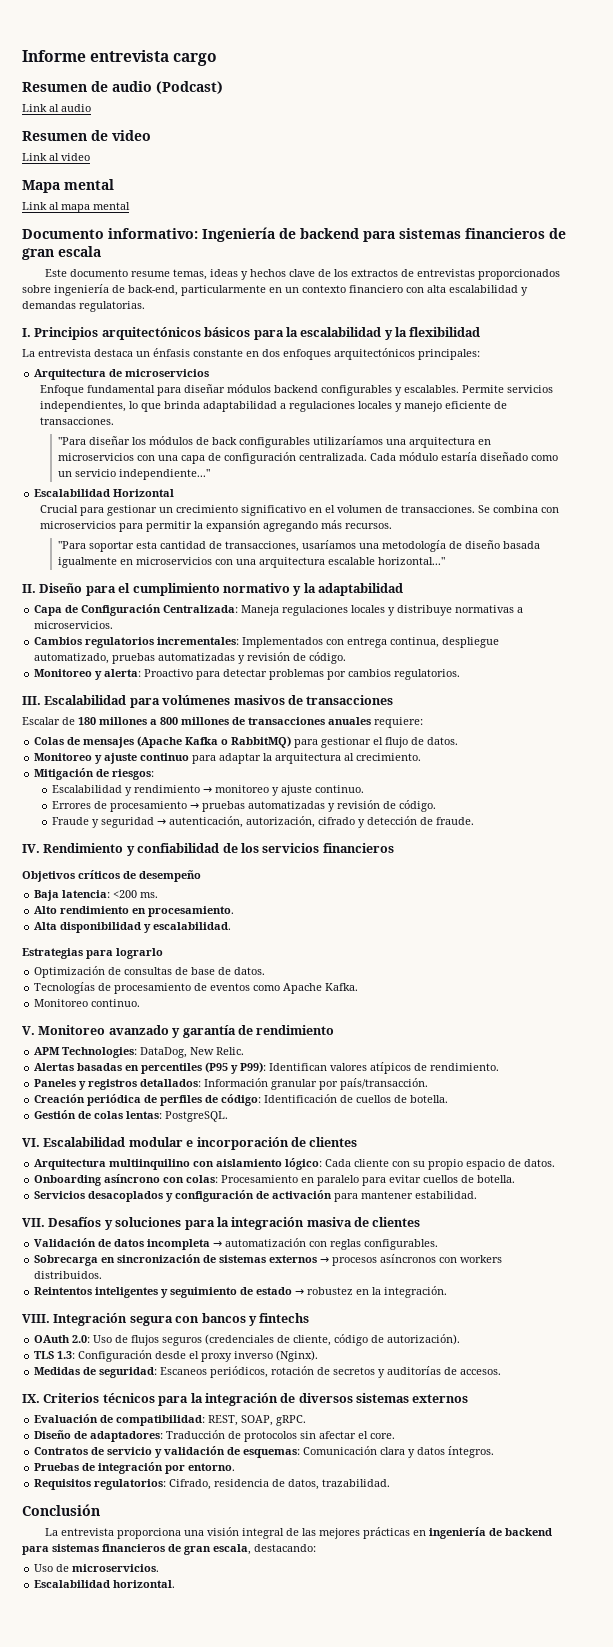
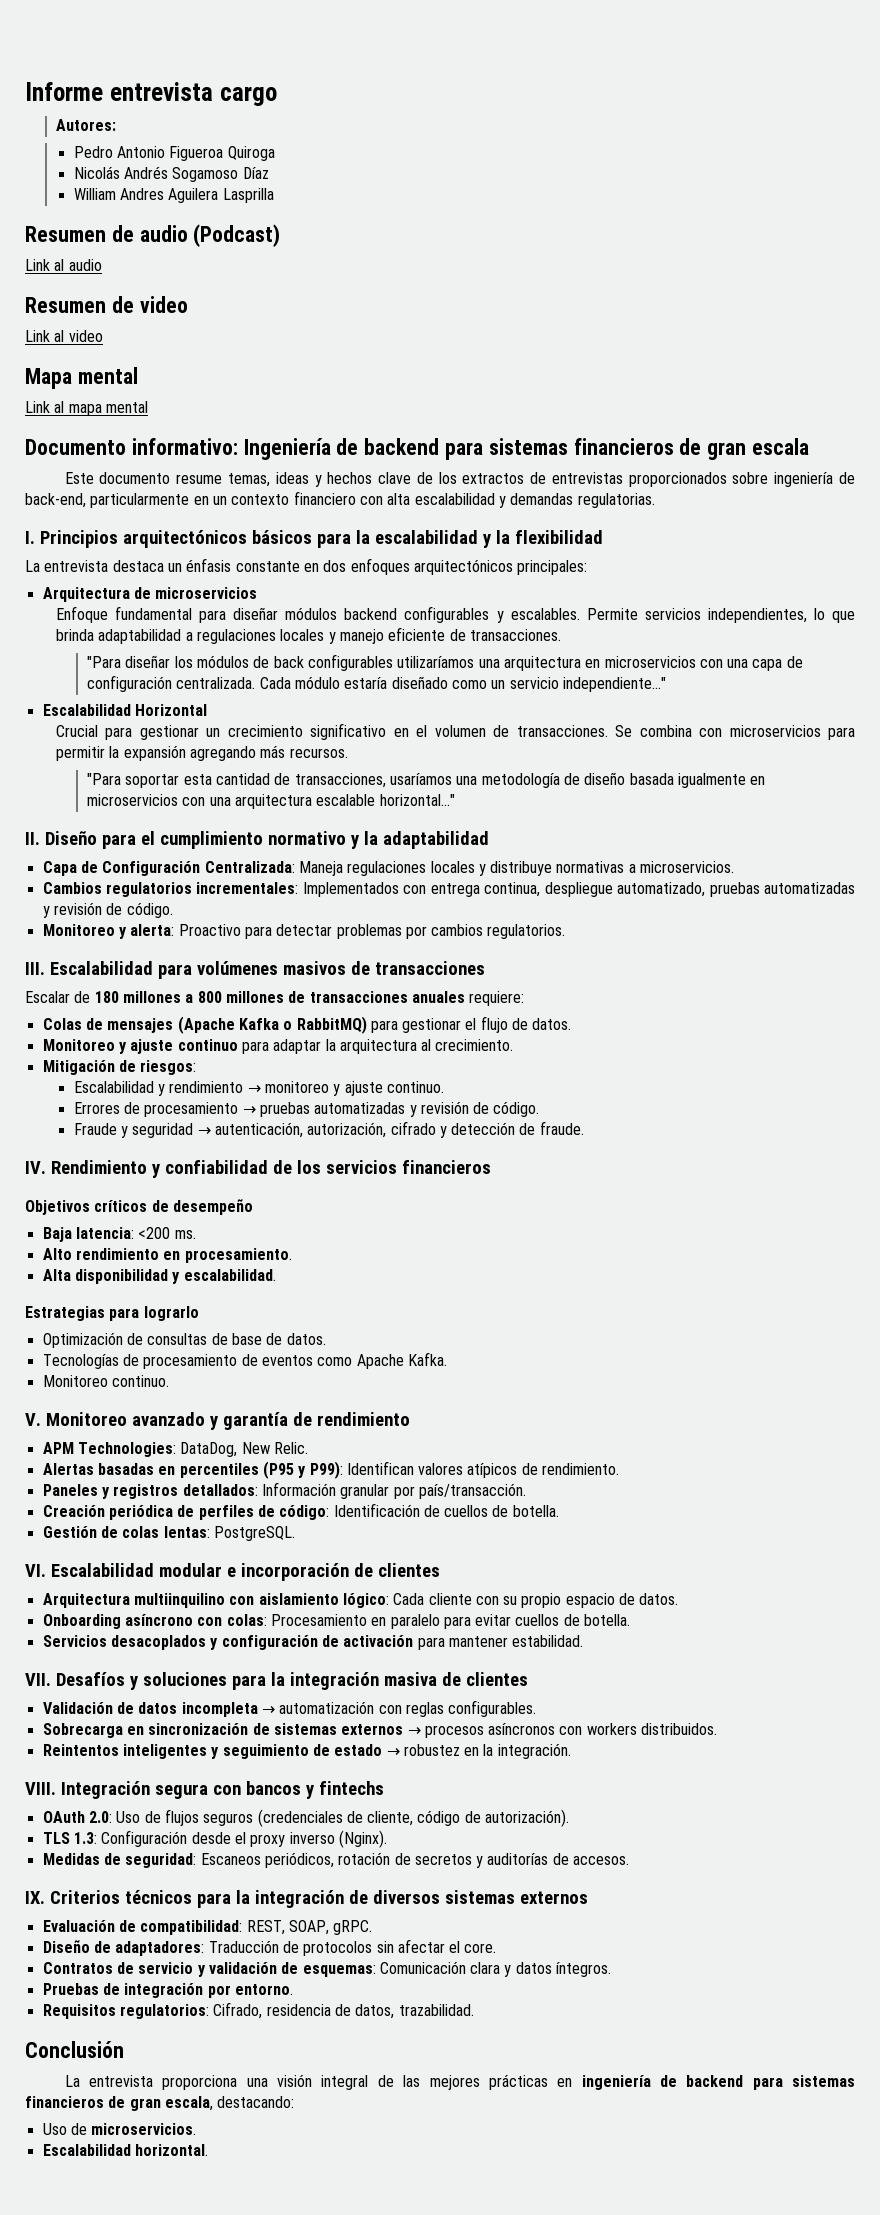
(218, 59) none -> [55,119,116,131] [73,146,275,161] [73,166,269,182] [73,188,274,203] // Autores: // Pedro Antonio Figueroa Quiroga // Nicolás Andrés Sogamoso Díaz // William Andres Aguilera Lasprilla

